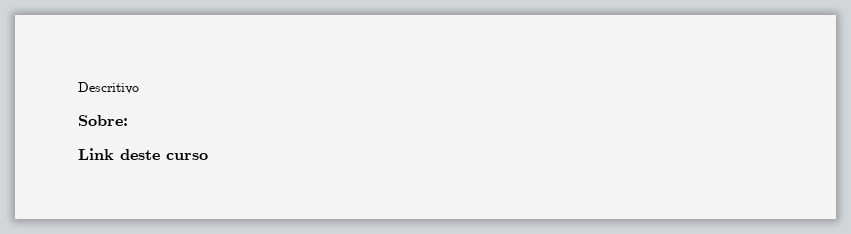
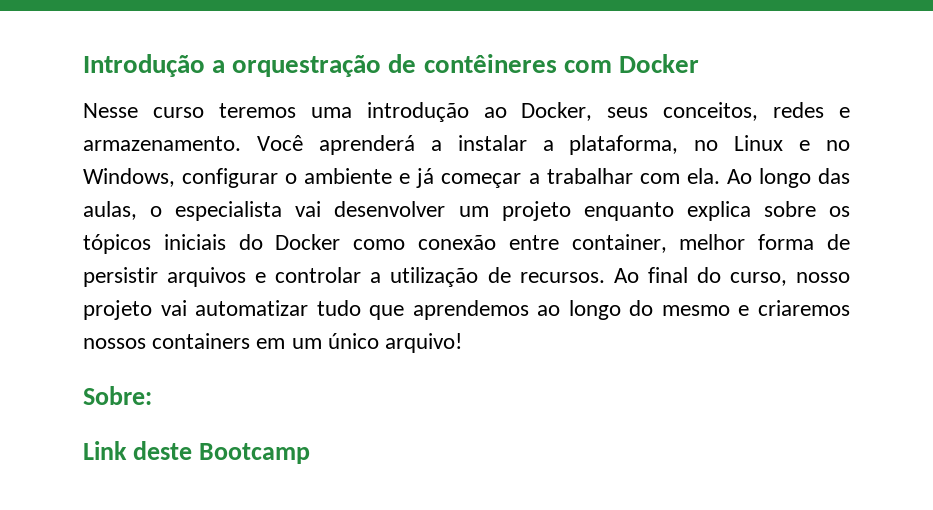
[78,82,139,94] Descritivo -> [83,54,699,77] [83,102,850,122] [83,135,850,155] [83,168,851,188] [83,201,851,221] [83,234,850,254] [83,267,851,287] [83,300,850,320] [83,333,463,353] Introdução a orquestração de contêineres com Docker // Nesse curso teremos uma introdução ao Docker, seus conceitos, redes e armazenamento. Você aprenderá a instalar a plataforma, no Linux e no Windows, configurar o ambiente e já começar a trabalhar com ela. Ao longo das aulas, o especialista vai desenvolver um projeto enquanto explica sobre os tópicos iniciais do Docker como conexão entre container, melhor forma de persistir arquivos e controlar a utilização de recursos. Ao final do curso, nosso projeto vai automatizar tudo que aprendemos ao longo do mesmo e criaremos nossos containers em um único arquivo!
[166,153,208,160] curso -> [198,443,310,464] Bootcamp

